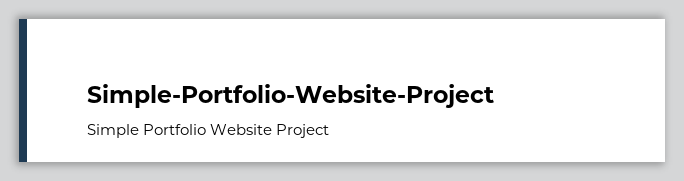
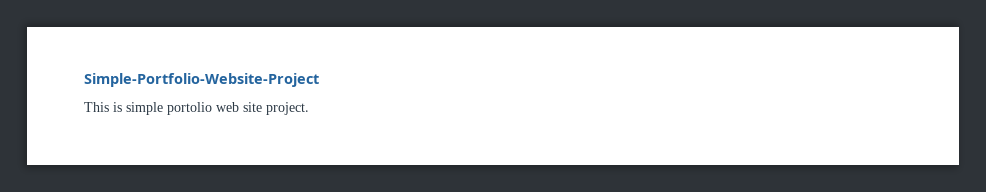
[87,124,330,138] Simple Portfolio Website Project -> [84,102,309,115] This is simple portolio web site project.

